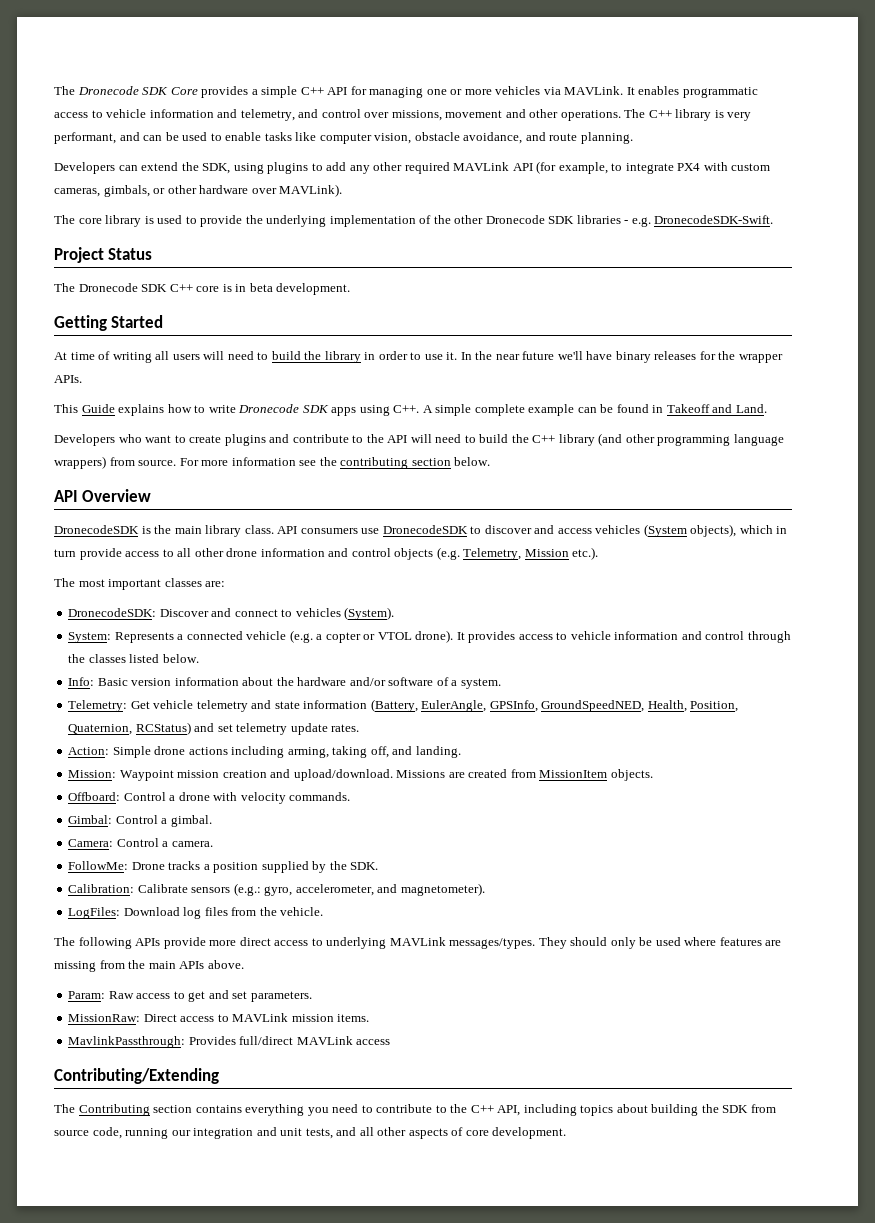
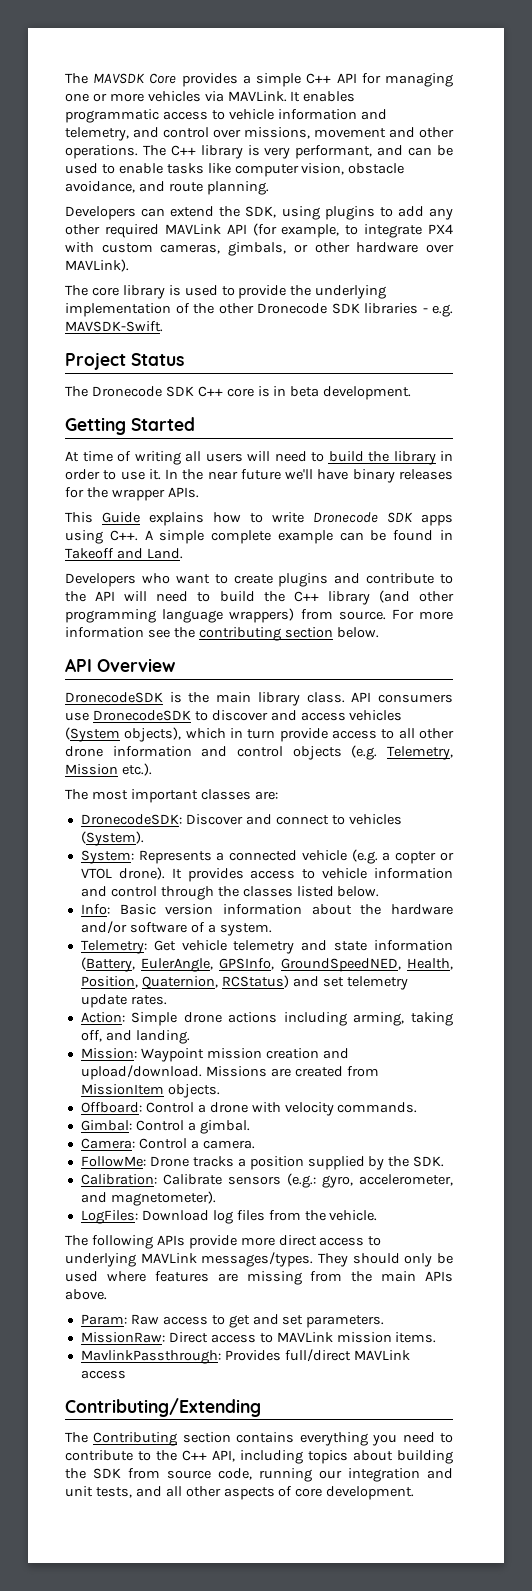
[54,86,169,95] The Dronecode SDK -> [65,73,146,84] The MAVSDK
[654,215,774,224] DronecodeSDK-Swift. -> [65,321,163,332] MAVSDK-Swift.

